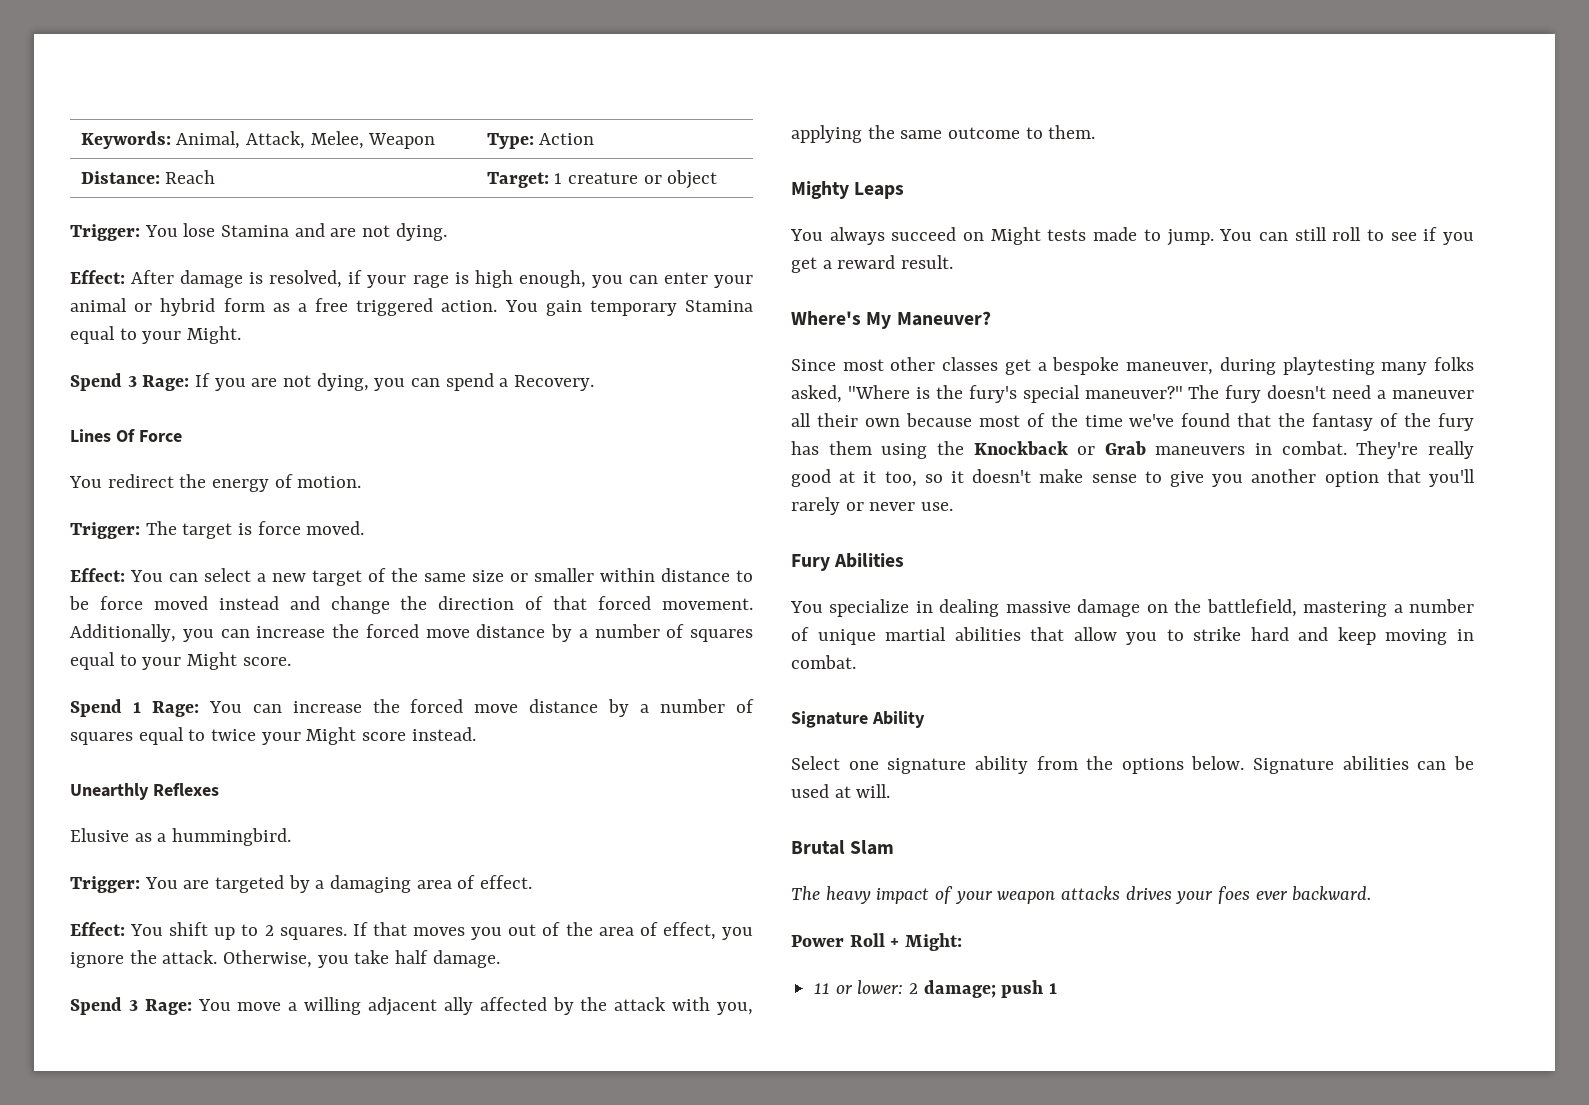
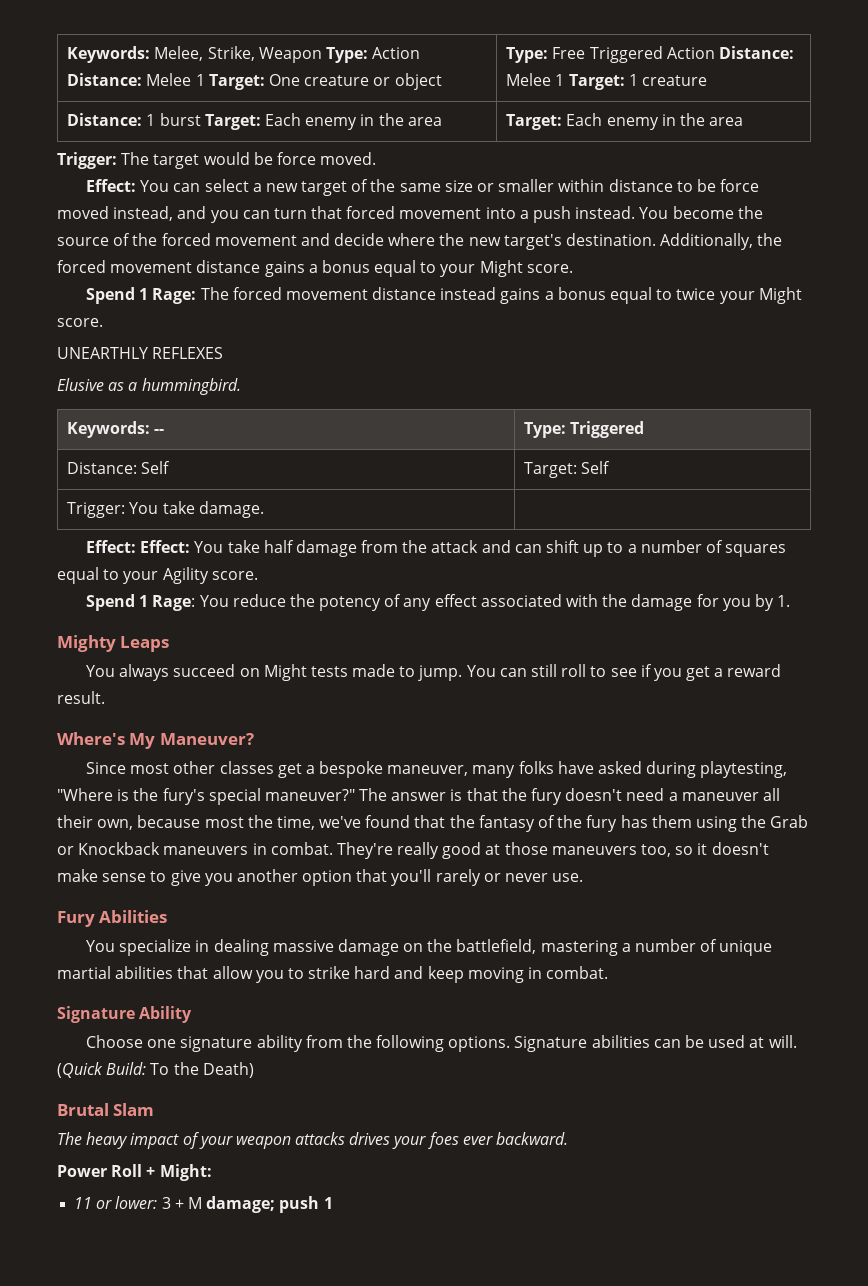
[80,131,436,149] [486,133,595,149] [80,170,216,184] Keywords: Animal, Attack, Melee, Weapon | Type: Action // Distance: Reach | -> [67,46,421,63] [67,73,442,90] [506,46,794,63] [506,73,565,86] Keywords: Melee, Strike, Weapon Type: Action Distance: Melee 1 Target: One creature or object | Type: Free Triggered Action Distance: Melee 1
[643,170,718,189] [70,223,447,241] [70,270,753,288] [70,298,753,316] [70,326,242,344] [70,373,595,391] [70,429,182,442] [69,474,362,492] or object // Trigger: You lose Stamina and are not dying. // Effect: After damage is resolved, if your rage is high enough, you can enter your animal or hybrid form as a free triggered action. You gain temporary Stamina equal to your Might. // Spend 3 Rage: If you are not dying, you can spend a Recovery. // Lines Of Force // You redirect the energy of motion. -> [67,113,442,130] [506,113,744,130] // Distance: 1 burst Target: Each enemy in the area | Target: Each enemy in the area
[238,523,253,535] is -> [203,152,273,165] would be
[218,596,753,614] [70,624,753,642] instead and change the direction of that forced movement. Additionally, you can increase the forced move distance by a number of squares -> [113,206,763,223] [57,233,783,250] [57,260,370,277] instead, and you can turn that forced movement into a push instead. You become the source of the forced movement and decide where the new target's destination. Additionally, the forced movement distance gains a bonus
[208,699,754,717] [70,727,476,745] [70,783,219,800] [70,828,292,846] [70,875,533,893] [70,922,754,940] [70,950,500,968] [70,997,753,1016] [791,125,1096,143] You can increase the forced move distance by a number of squares equal to twice your Might score instead. // Unearthly Reflexes // Elusive as a hummingbird. // Trigger: You are targeted by a damaging area of effect. // Effect: You shift up to 2 squares. If that moves you out of the area of effect, you ignore the attack. Otherwise, you take half damage. // Spend 3 Rage: You move a willing adjacent ally affected by the attack with you, applying the same outcome to them. -> [200,287,802,304] [57,318,103,327] [57,347,224,359] [57,378,241,395] [67,421,165,438] [524,421,645,438] [67,461,171,474] [524,461,611,478] [67,501,264,518] [85,540,787,557] [57,567,258,584] [85,594,791,611] The forced movement distance instead gains a bonus equal to twice your Might score. // UNEARTHLY REFLEXES // Elusive as a hummingbird. // Keywords: -- | Type: Triggered // Distance: Self | Target: Self // Trigger: You take damage. | // Effect: Effect: You take half damage from the attack and can shift up to a number of squares equal to your Agility score. // Spend 1 Rage: You reduce the potency of any effect associated with the damage for you by 1.
[1219,357,1474,375] [791,385,842,403] during playtesting many folks asked, -> [472,761,788,778] many folks have asked during playtesting,
(1220, 392) none -> [391,788,527,801] answer is that the
[864,418,900,427] own -> [97,819,134,830] own,
[1026,413,1123,427] of the time -> [247,815,315,830] the time,
[973,441,1146,455] Knockback or Grab -> [770,815,809,828] [57,842,161,855] Grab or Knockback
[863,471,877,483] it -> [504,842,637,855] those maneuvers
[791,756,840,770] Select -> [85,1035,143,1048] Choose
[1121,756,1245,774] options below. -> [376,1035,511,1052] following options.
(891, 791) none -> [57,1062,254,1078] (Quick Build: To the Death)
[909,983,919,994] 2 -> [161,1197,202,1209] 3 + M

